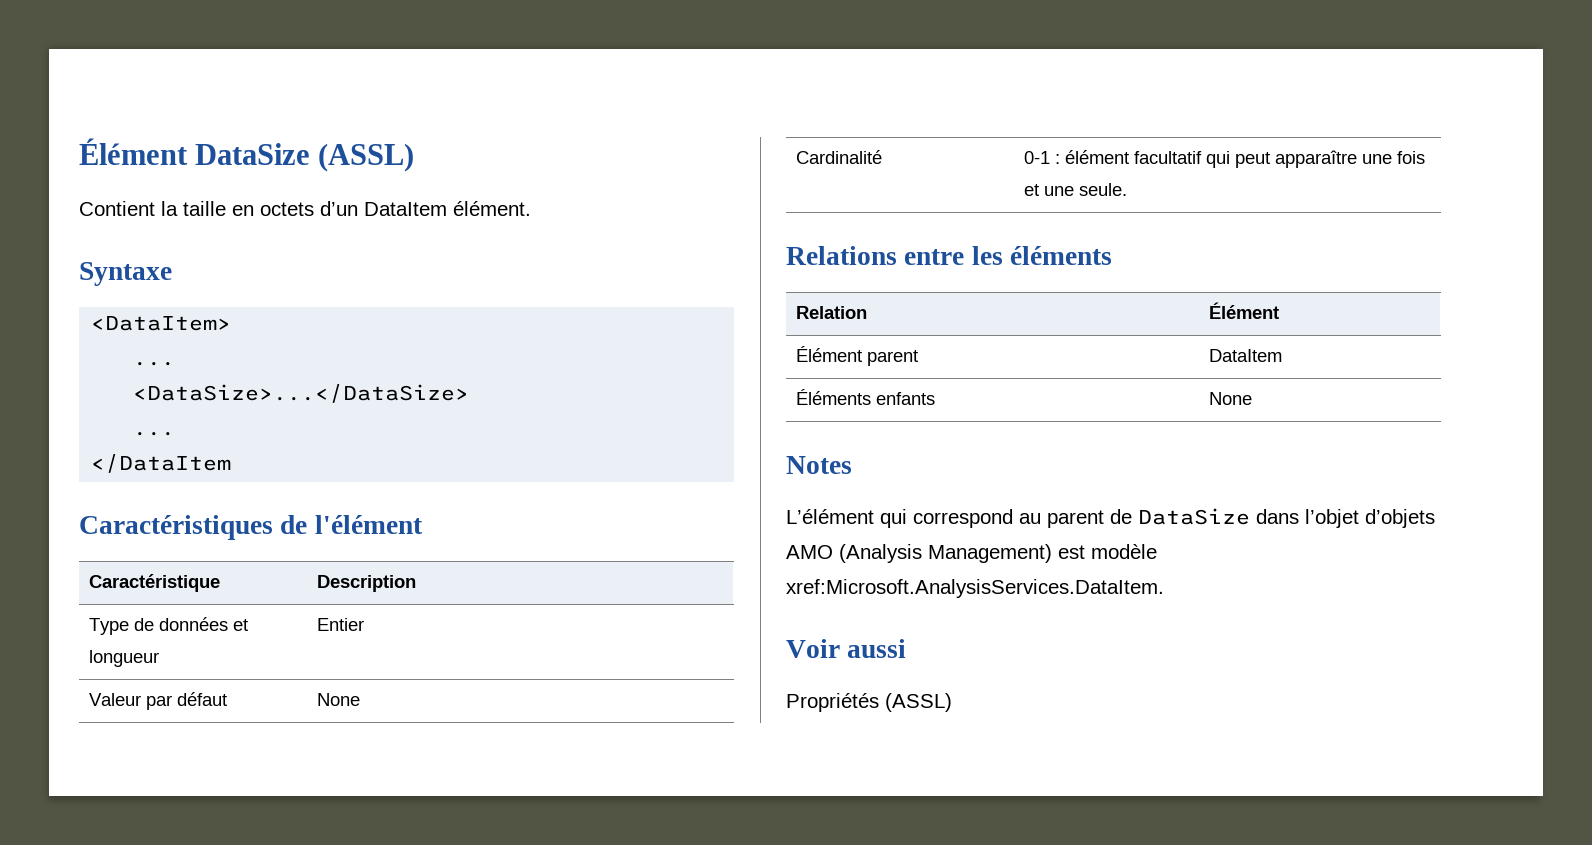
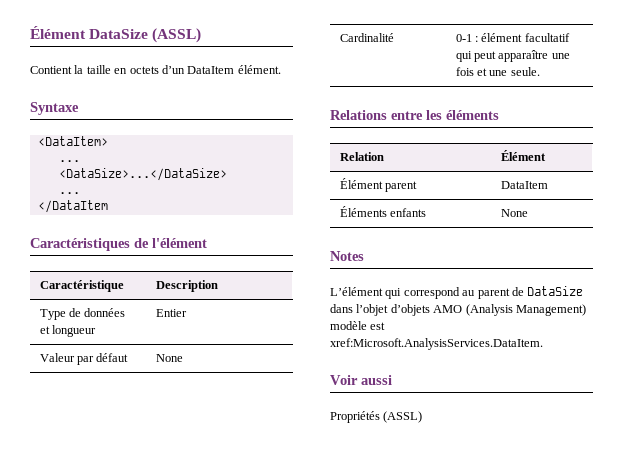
[1058,544,1157,559] est modèle -> [330,321,386,330] modèle est

